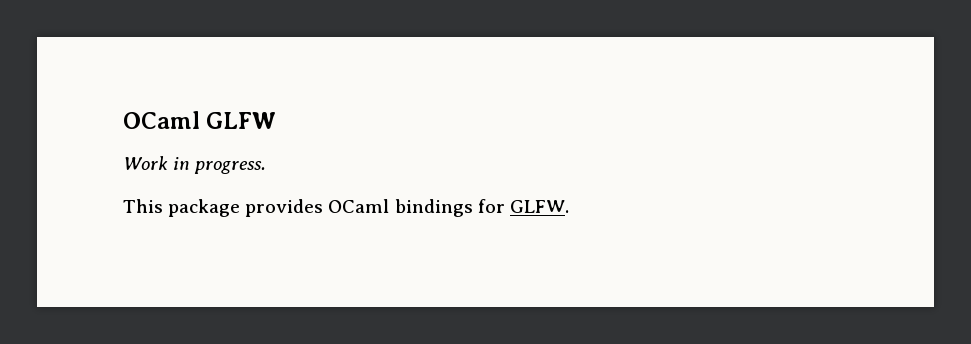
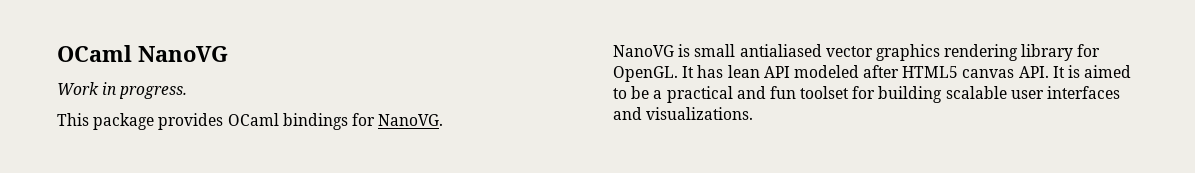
[123,111,277,129] OCaml GLFW -> [57,45,228,62] OCaml NanoVG
[509,200,569,213] GLFW. -> [378,114,444,126] [613,44,1101,61] [613,65,1132,82] [613,86,1121,103] [613,107,754,120] NanoVG. // NanoVG is small antialiased vector graphics rendering library for OpenGL. It has lean API modeled after HTML5 canvas API. It is aimed to be a practical and fun toolset for building scalable user interfaces and visualizations.

